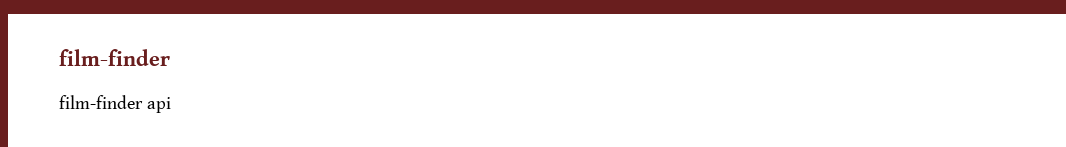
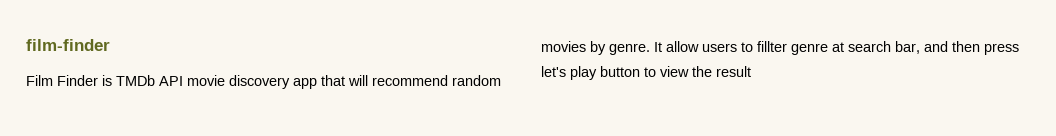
[59,95,171,113] film-finder api -> [26,75,501,89] [541,41,1019,55] [541,66,751,80] Film Finder is TMDb API movie discovery app that will recommend random movies by genre. It allow users to fillter genre at search bar, and then press let's play button to view the result

